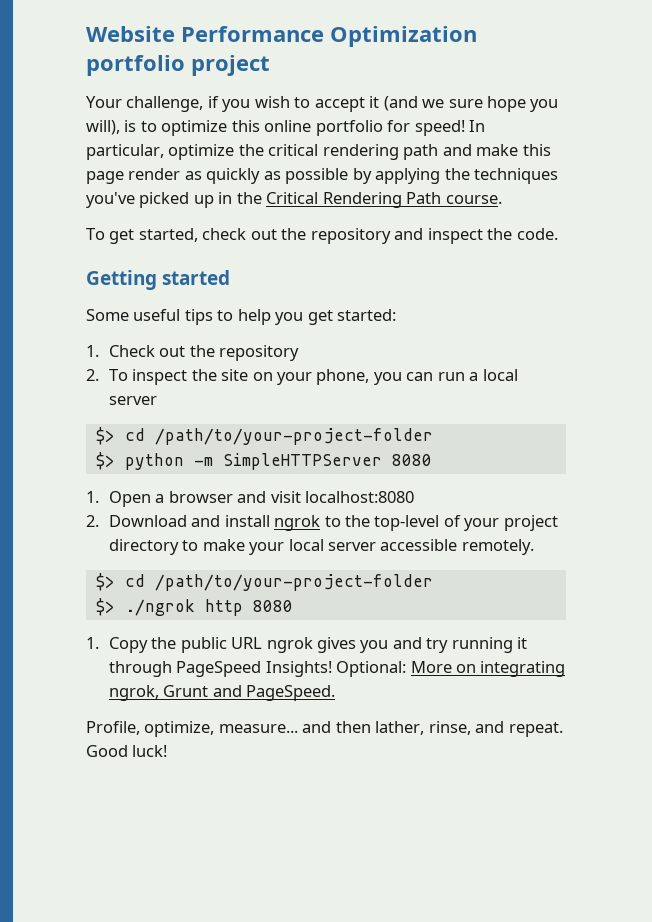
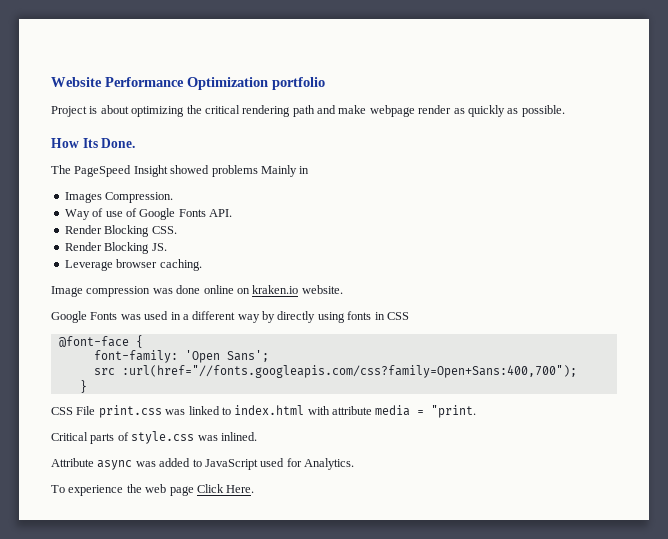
[191,55,270,76] [86,96,559,112] [86,120,486,136] [86,144,235,160] project // Your challenge, if you wish to accept it (and we sure hope you will), is to optimize this online portfolio for speed! In particular, optimize -> [51,105,185,117] // Project is about optimizing
[522,144,551,156] [86,171,124,184] this page -> [369,105,415,117] webpage
[285,168,559,184] [86,192,502,208] [86,228,558,244] [86,270,231,290] [86,309,397,325] [86,345,300,361] [86,369,518,385] [108,396,157,405] [95,427,433,445] [95,452,432,470] [86,491,415,507] [86,515,558,531] [108,539,534,555] [95,573,433,591] [95,598,293,616] [86,637,528,653] [108,661,566,677] [108,685,336,701] [86,721,563,737] [86,745,168,757] possible by applying the techniques you've picked up in the Critical Rendering Path course. // To get started, check out the repository and inspect the code. // Getting started // Some useful tips to help you get started: // 1. Check out the repository // 2. To inspect the site on your phone, you can run a local server // $> cd /path/to/your-project-folder // $> python -m SimpleHTTPServer 8080 // 1. Open a browser and visit localhost:8080 // 2. Download and install ngrok to the top-level of your project directory to make your local server accessible remotely. // $> cd /path/to/your-project-folder // $> ./ngrok http 8080 // 1. Copy the public URL ngrok gives you and try running it through PageSpeed Insights! Optional: More on integrating ngrok, Grunt and PageSpeed. // Profile, optimize, measure... and then lather, rinse, and repeat. Good luck! -> [521,105,565,117] [51,138,136,148] [51,165,310,177] [64,192,174,203] [64,208,232,220] [64,225,177,237] [64,242,167,254] [64,259,202,271] [51,285,343,297] [51,311,409,323] [58,335,143,348] [93,350,269,363] [93,365,577,378] [79,380,87,393] [51,405,477,418] [51,431,257,444] [51,458,354,470] [51,484,255,496] possible. // How Its Done. // The PageSpeed Insight showed problems Mainly in // Images Compression. // Way of use of Google Fonts API. // Render Blocking CSS. // Render Blocking JS. // Leverage browser caching. // Image compression was done online on kraken.io website. // Google Fonts was used in a different way by directly using fonts in CSS // @font-face { // font-family: 'Open Sans'; // src :url(href="//fonts.googleapis.com/css?family=Open+Sans:400,700"); // } // CSS File print.css was linked to index.html with attribute media = "print. // Critical parts of style.css was inlined. // Attribute async was added to JavaScript used for Analytics. // To experience the web page Click Here.

